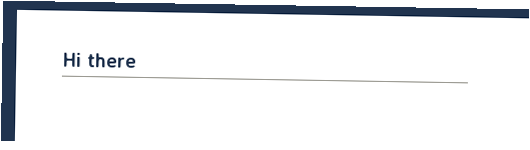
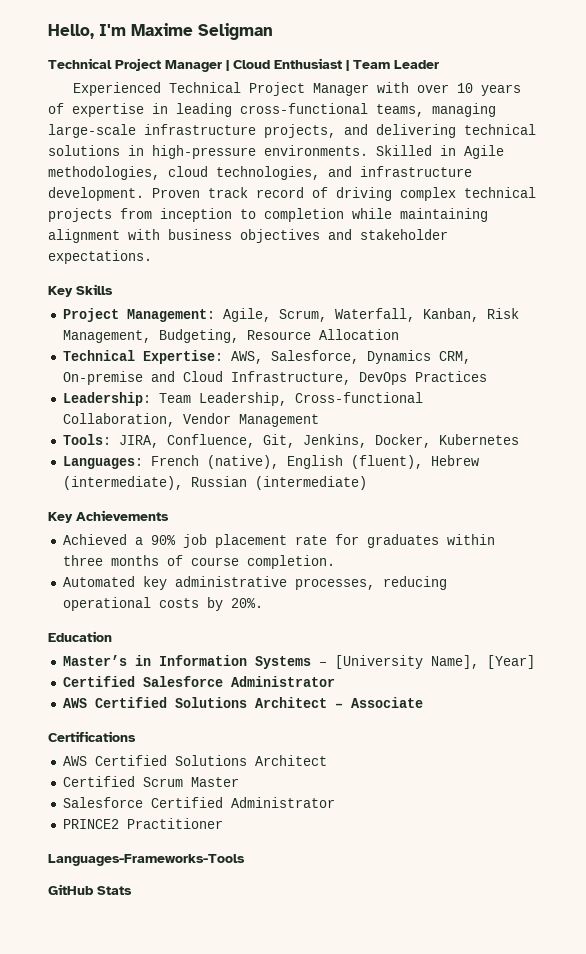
[62,52,137,68] Hi there -> [48,23,273,40] [48,58,439,72] [73,82,522,96] [48,103,496,117] [48,124,536,138] [48,145,504,159] [48,166,472,180] [48,187,536,201] [48,208,488,222] [48,229,448,243] [48,250,152,264] [48,284,113,297] [62,308,519,322] [62,329,399,343] [62,350,471,364] [62,371,487,385] [62,392,423,406] [62,413,319,427] [62,434,519,448] [62,455,479,469] [62,476,367,490] [48,510,169,523] [62,534,495,548] [62,555,335,569] [62,576,447,590] [62,597,263,611] [48,631,112,642] [62,655,535,669] [62,676,335,687] [62,697,423,708] [48,731,136,742] [62,755,327,766] [62,776,239,787] [62,797,335,808] [62,818,223,829] [48,854,245,866] [48,884,132,895] Hello, I'm Maxime Seligman // Technical Project Manager | Cloud Enthusiast | Team Leader // Experienced Technical Project Manager with over 10 years of expertise in leading cross-functional teams, managing large-scale infrastructure projects, and delivering technical solutions in high-pressure environments. Skilled in Agile methodologies, cloud technologies, and infrastructure development. Proven track record of driving complex technical projects from inception to completion while maintaining alignment with business objectives and stakeholder expectations. // Key Skills // Project Management: Agile, Scrum, Waterfall, Kanban, Risk Management, Budgeting, Resource Allocation // Technical Expertise: AWS, Salesforce, Dynamics CRM, On-premise and Cloud Infrastructure, DevOps Practices // Leadership: Team Leadership, Cross-functional Collaboration, Vendor Management // Tools: JIRA, Confluence, Git, Jenkins, Docker, Kubernetes // Languages: French (native), English (fluent), Hebrew (intermediate), Russian (intermediate) // Key Achievements // Achieved a 90% job placement rate for graduates within three months of course completion. // Automated key administrative processes, reducing operational costs by 20%. // Education // Master’s in Information Systems – [University Name], [Year] // Certified Salesforce Administrator // AWS Certified Solutions Architect – Associate // Certifications // AWS Certified Solutions Architect // Certified Scrum Master // Salesforce Certified Administrator // PRINCE2 Practitioner // Languages-Frameworks-Tools // GitHub Stats

